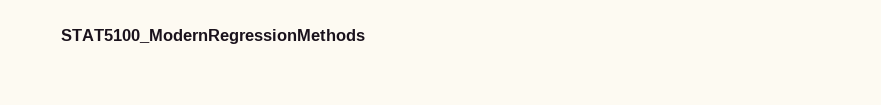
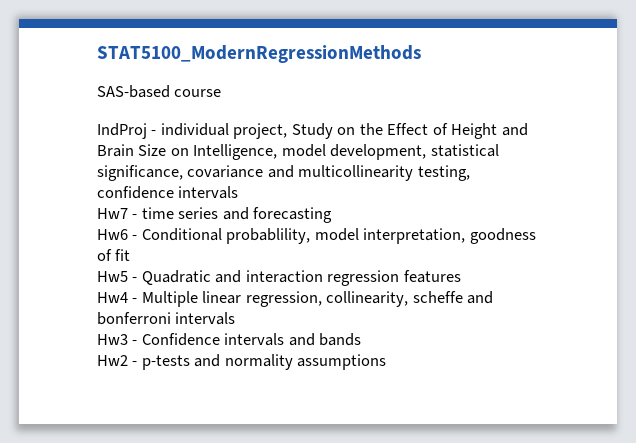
(365, 36) none -> [97,85,222,98] [97,123,528,139] [97,144,499,160] [97,165,470,181] [97,186,239,199] [97,207,333,223] [97,228,536,244] [97,249,131,261] [97,270,461,286] [97,291,494,307] [97,312,236,325] [97,333,362,346] [97,354,387,370] // SAS-based course // IndProj - individual project, Study on the Effect of Height and Brain Size on Intelligence, model development, statistical significance, covariance and multicollinearity testing, confidence intervals // Hw7 - time series and forecasting // Hw6 - Conditional probablility, model interpretation, goodness of fit // Hw5 - Quadratic and interaction regression features // Hw4 - Multiple linear regression, collinearity, scheffe and bonferroni intervals // Hw3 - Confidence intervals and bands // Hw2 - p-tests and normality assumptions

